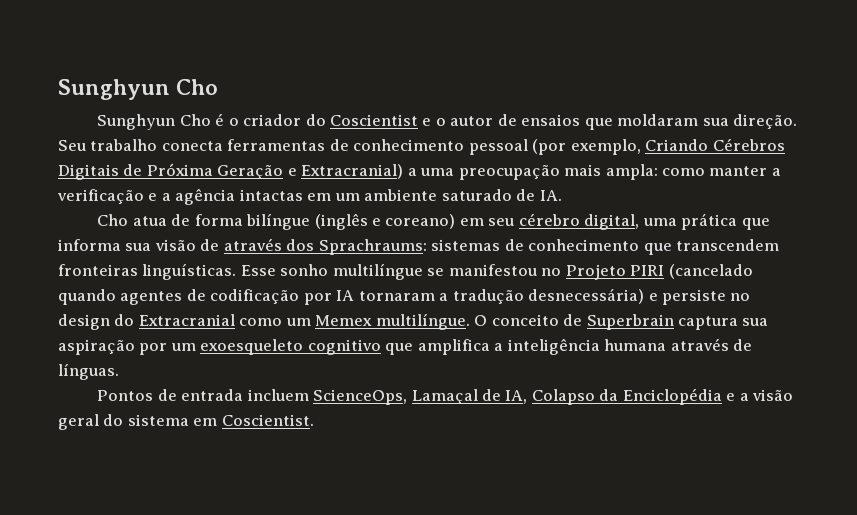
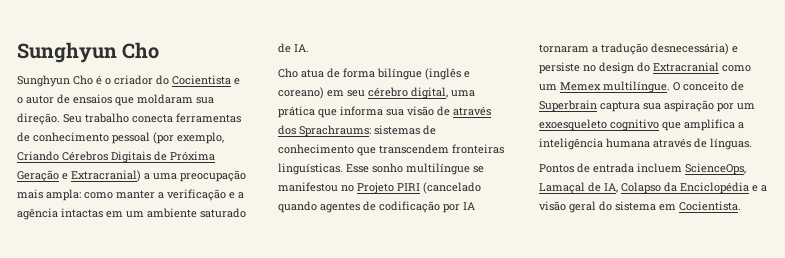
[329,114,418,126] Coscientist -> [172,75,231,85] Cocientista
[221,414,314,426] Coscientist. -> [679,201,741,211] Cocientista.

